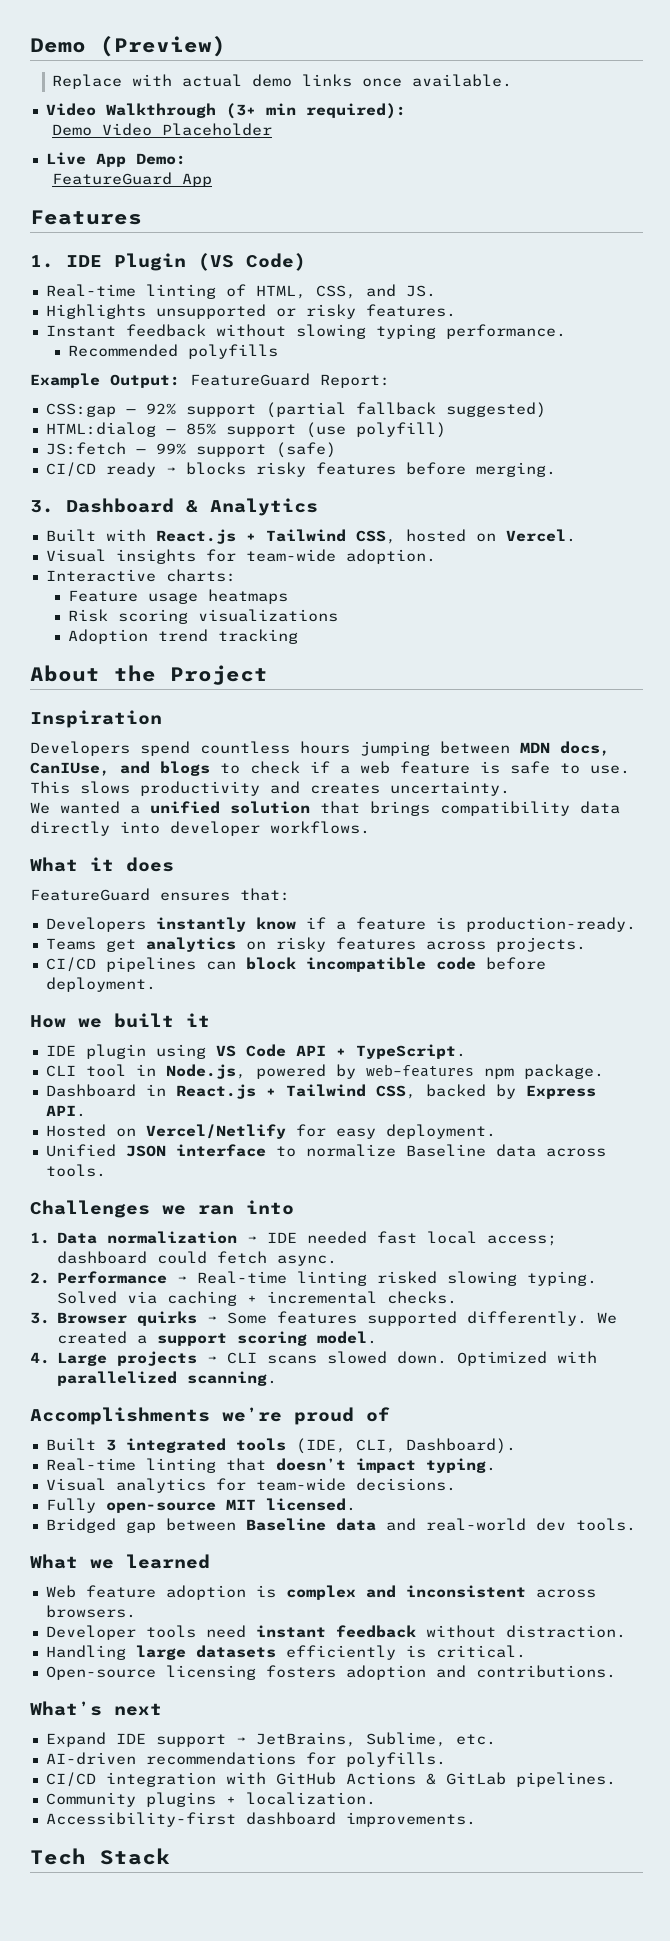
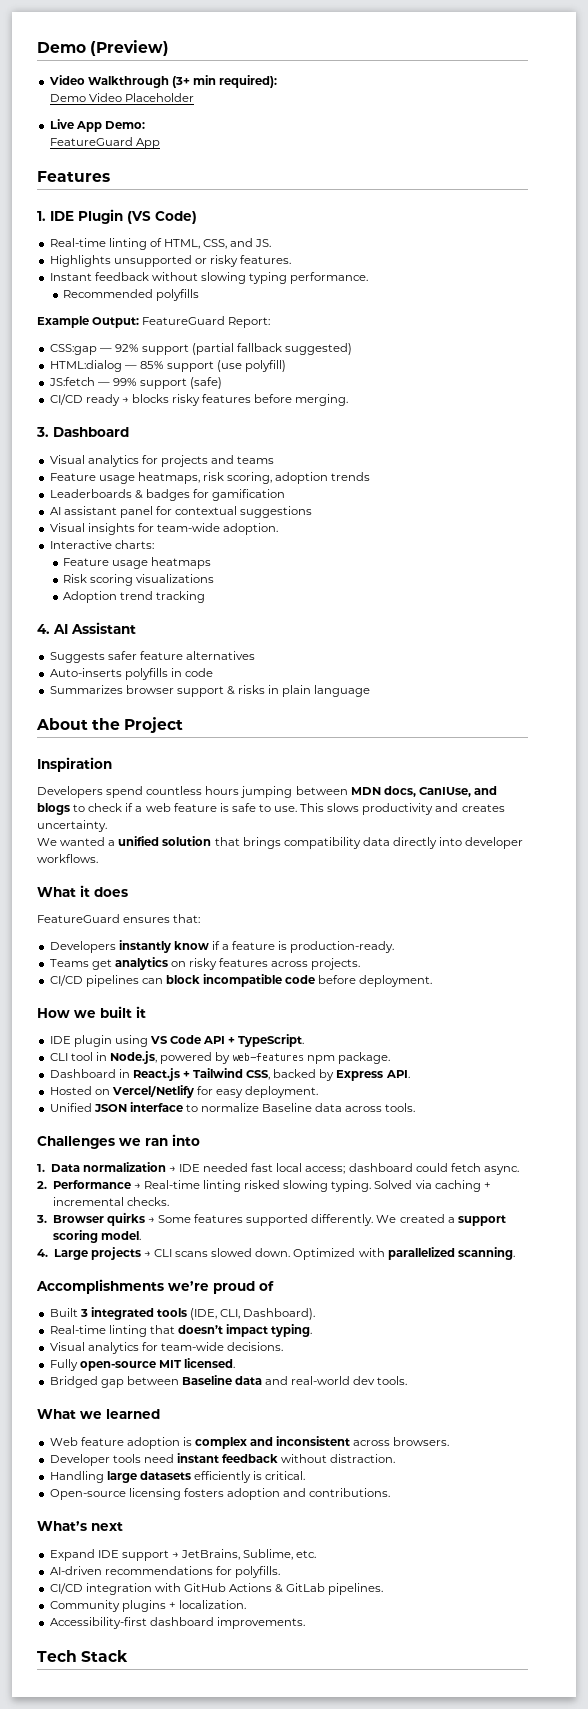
[52,74,513,89] // Replace with actual demo links once available. -> (170, 48) none
[186,498,318,516] [45,529,576,544] & Analytics // Built with React.js + Tailwind CSS, hosted on Vercel. -> [49,455,275,467] [49,472,371,484] [49,489,286,501] [49,506,313,518] // Visual analytics for projects and teams // Feature usage heatmaps, risk scoring, adoption trends // Leaderboards & badges for gamification // AI assistant panel for contextual suggestions
(299, 636) none -> [37,622,136,634] [49,651,255,663] [49,668,213,680] [49,685,371,697] // 4. AI Assistant // Suggests safer feature alternatives // Auto-inserts polyfills in code // Summarizes browser support & risks in plain language

